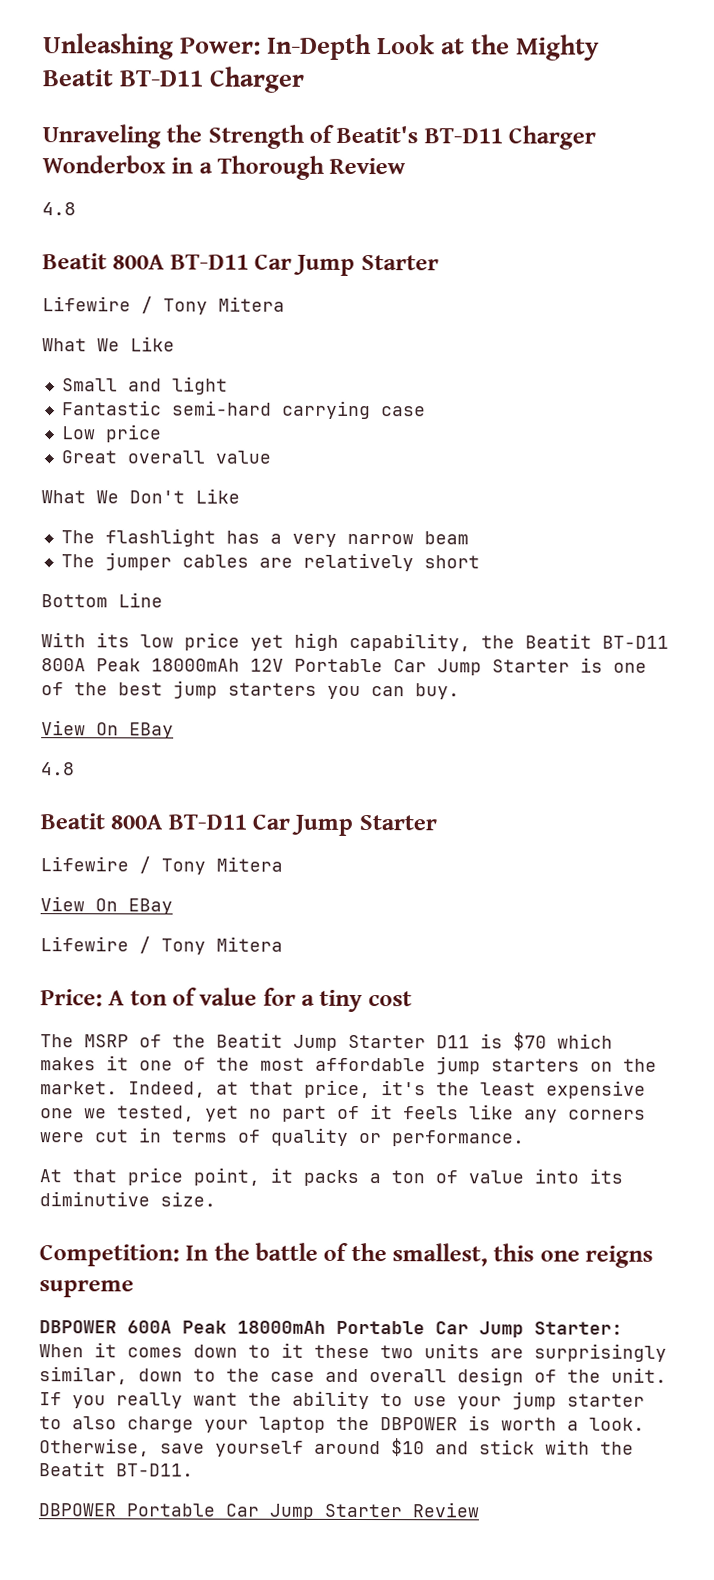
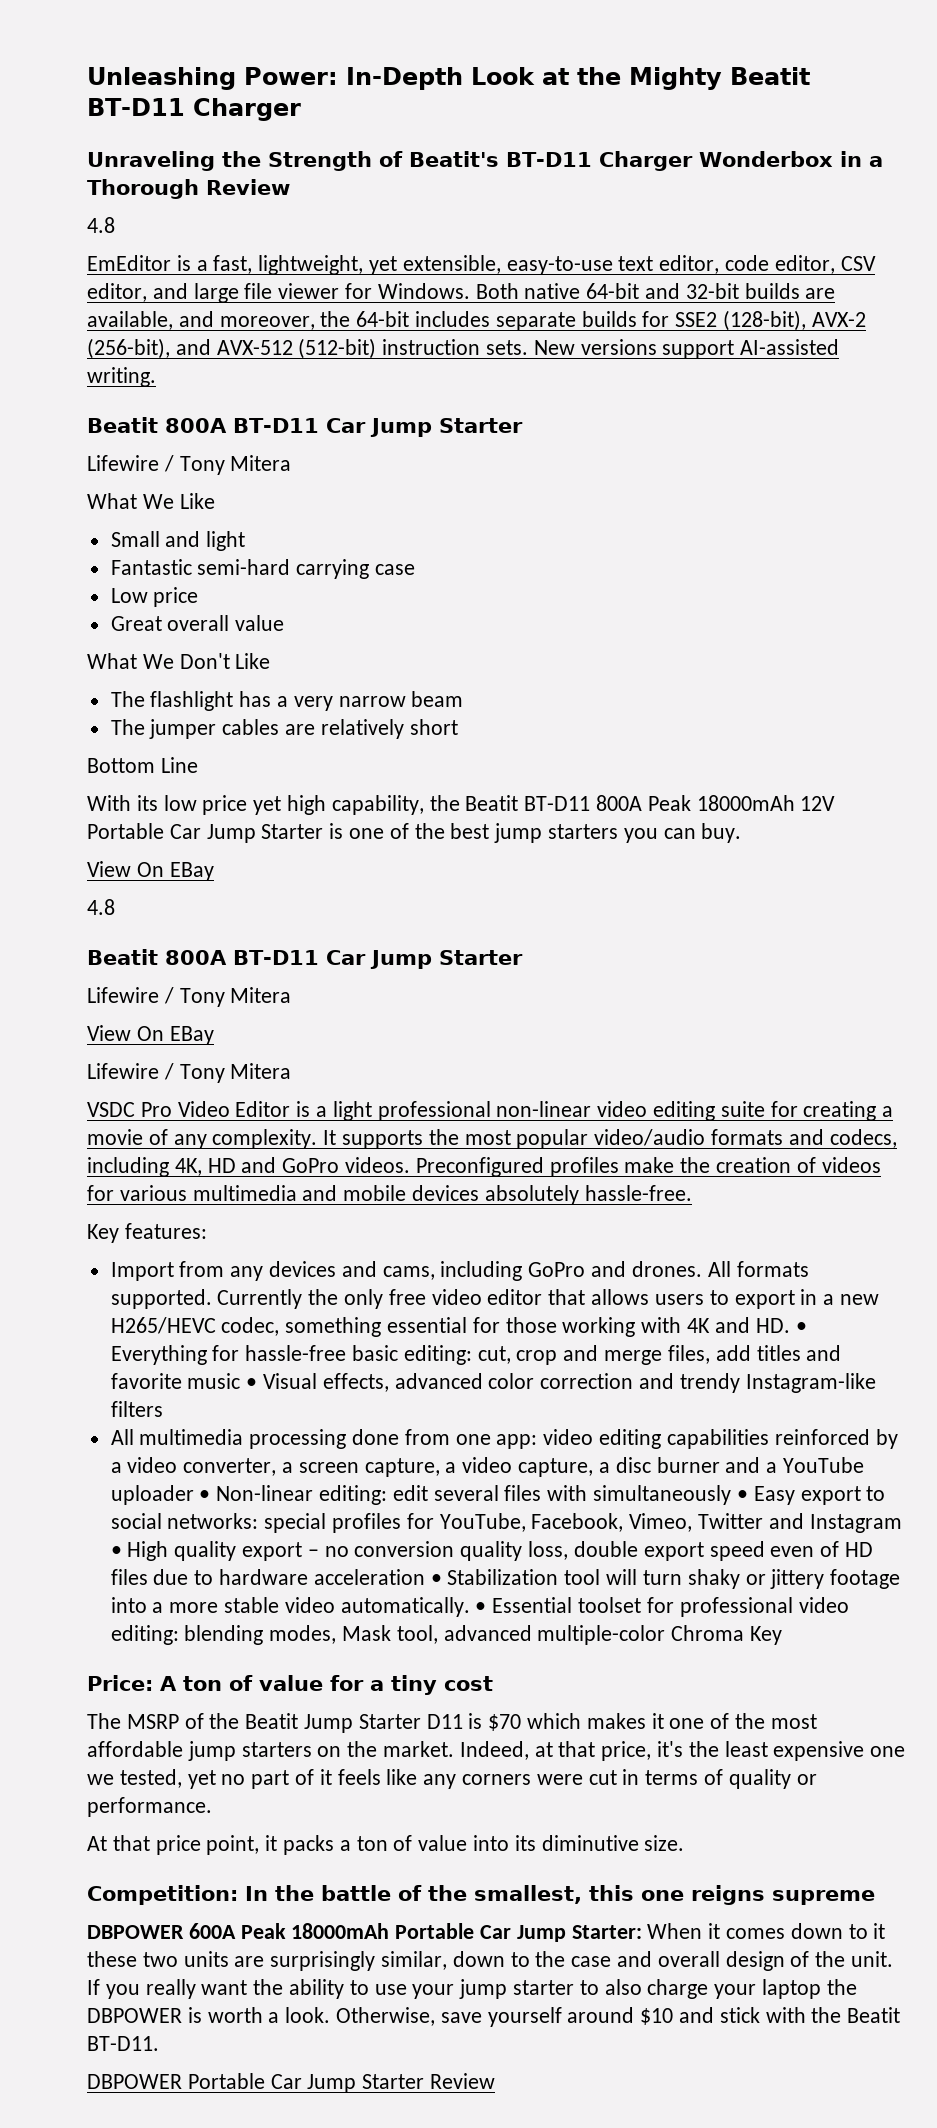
(76, 209) none -> [87,255,876,275] [87,283,836,303] [87,310,866,331] [87,338,840,359] [87,367,156,387] // EmEditor is a fast, lightweight, yet extensible, easy-to-use text editor, code editor, CSV editor, and large file viewer for Windows. Both native 64-bit and 32-bit builds are available, and moreover, the 64-bit includes separate builds for SSE2 (128-bit), AVX-2 (256-bit), and AVX-512 (512-bit) instruction sets. New versions support AI-assisted writing.
(283, 944) none -> [87,1101,894,1121] [87,1129,897,1149] [87,1157,881,1177] [87,1185,692,1205] [87,1223,207,1243] [110,1261,809,1281] [110,1289,879,1309] [110,1317,807,1337] [110,1345,842,1365] [110,1373,876,1393] [110,1401,163,1417] [110,1429,898,1449] [110,1457,864,1477] [110,1485,886,1505] [110,1513,902,1533] [110,1541,873,1561] [110,1569,901,1589] [110,1597,849,1617] [110,1625,783,1645] // VSDC Pro Video Editor is a light professional non-linear video editing suite for creating a movie of any complexity. It supports the most popular video/audio formats and codecs, including 4K, HD and GoPro videos. Preconfigured profiles make the creation of videos for various multimedia and mobile devices absolutely hassle-free. // Key features: // Import from any devices and cams, including GoPro and drones. All formats supported. Сurrently the only free video editor that allows users to export in a new H265/HEVC codec, something essential for those working with 4K and HD. • Everything for hassle-free basic editing: cut, crop and merge files, add titles and favorite music • Visual effects, advanced color correction and trendy Instagram-like filters // All multimedia processing done from one app: video editing capabilities reinforced by a video converter, a screen capture, a video capture, a disc burner and a YouTube uploader • Non-linear editing: edit several files with simultaneously • Easy export to social networks: special profiles for YouTube, Facebook, Vimeo, Twitter and Instagram • High quality export – no conversion quality loss, double export speed even of HD files due to hardware acceleration • Stabilization tool will turn shaky or jittery footage into a more stable video automatically. • Essential toolset for professional video editing: blending modes, Mask tool, advanced multiple-color Chroma Key

